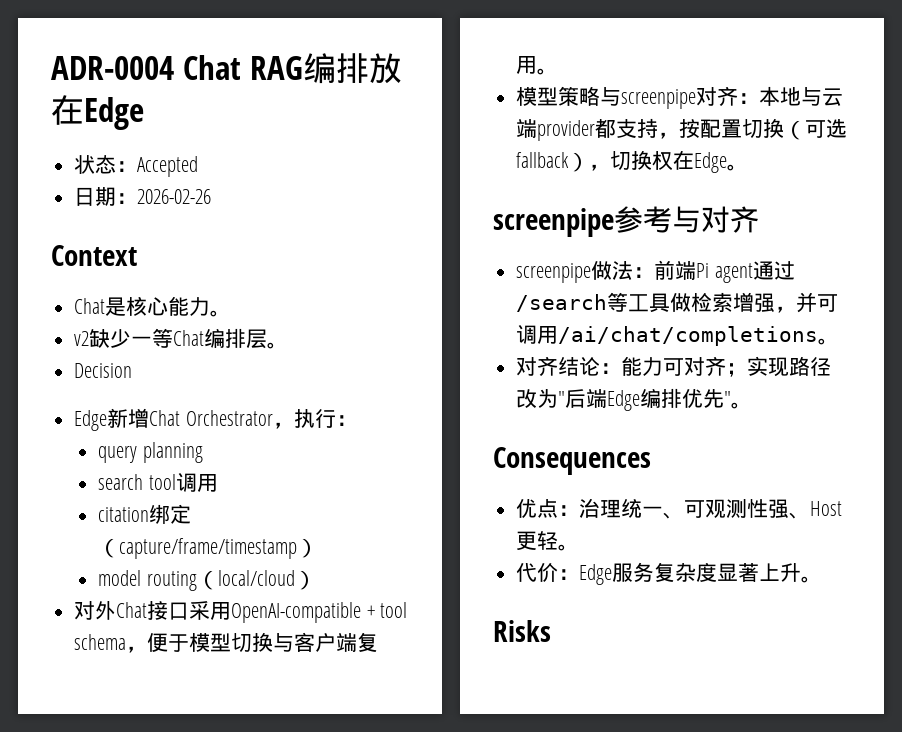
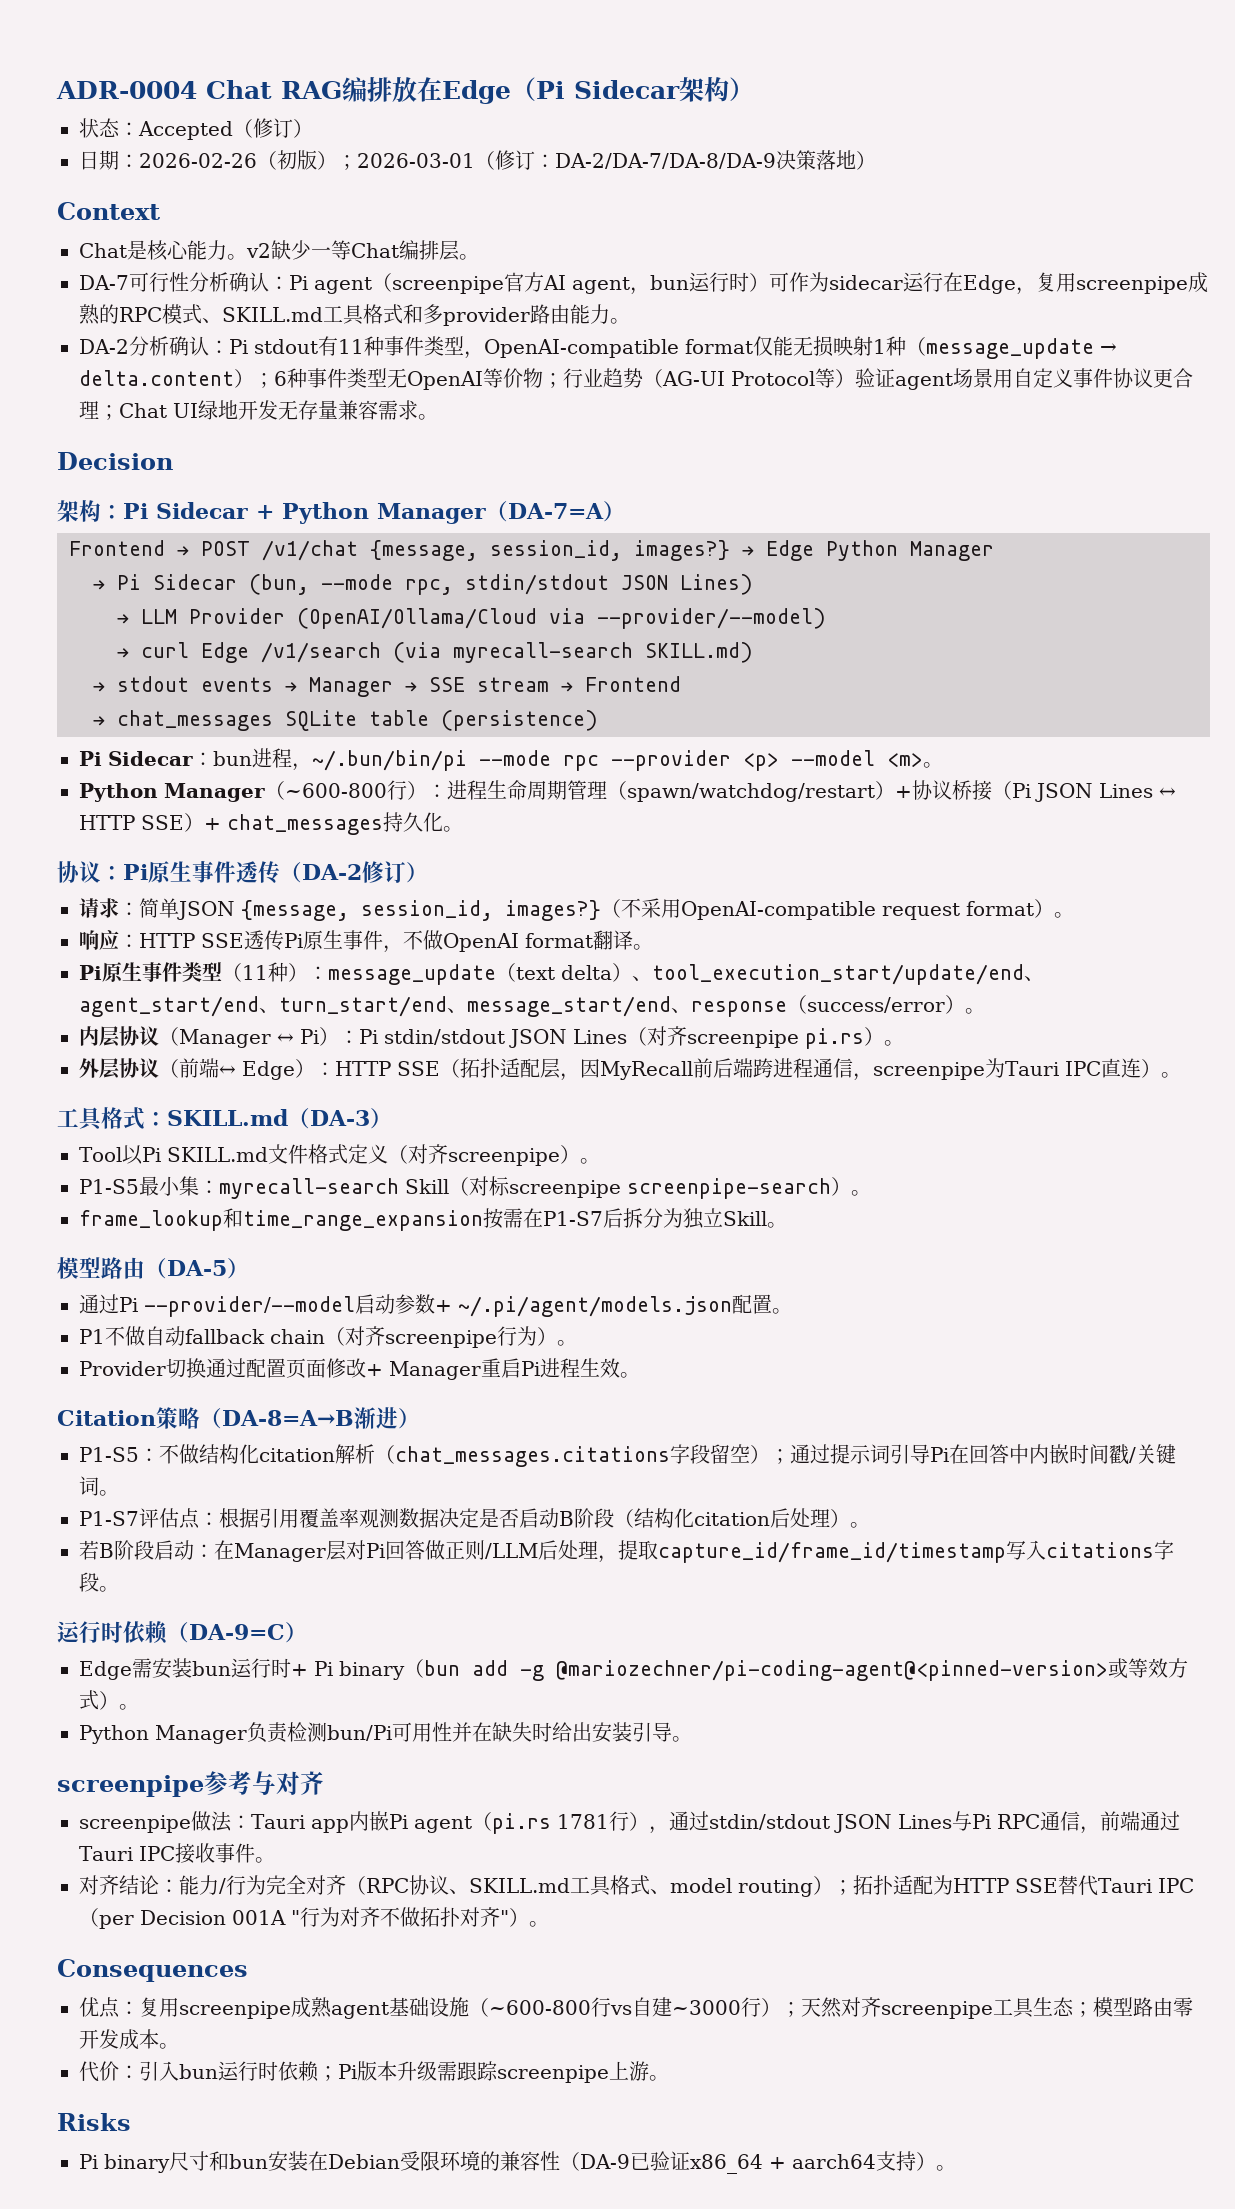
(144, 113) none -> [511,76,754,102] （Pi Sidecar架构）
(199, 166) none -> [233,118,313,138] （修订）
(212, 196) none -> [257,150,876,170] （初版）；2026-03-01（修订：DA-2/DA-7/DA-8/DA-9决策落地）
(232, 313) // -> (247, 257) none
[74,363,133,378] [74,408,357,431] [98,442,203,463] [98,473,218,492] [98,504,192,524] [98,538,319,559] [98,570,316,591] [74,601,408,623] [74,632,379,653] [516,56,559,75] [516,86,844,109] [516,118,848,141] [516,150,728,173] Decision // Edge新增Chat Orchestrator，执行： // query planning // search tool调用 // citation绑定（capture/frame/timestamp） // model routing（local/cloud） // 对外Chat接口采用OpenAI-compatible + tool schema，便于模型切换与客户端复用。 // 模型策略与screenpipe对齐：本地与云端provider都支持，按配置切换（可选fallback），切换权在Edge -> [79,272,1208,295] [79,304,630,326] [79,336,1117,359] [79,368,1193,390] [79,400,438,420] [57,452,173,470] [57,500,625,524] [69,540,994,561] [93,574,753,595] [117,608,826,629] [117,642,753,663] [93,676,681,697] [93,710,598,731] [79,748,943,771] [79,780,1176,802] [79,812,463,835] [57,861,428,884] [79,898,1074,921] [79,930,653,953] [79,962,1044,985] [79,995,985,1017] [79,1026,904,1049] [79,1058,1181,1081] [57,1107,392,1131] [79,1144,600,1166] [79,1176,871,1199] [79,1208,787,1231] [57,1257,249,1279] [79,1294,792,1317] [79,1326,577,1348] [79,1358,640,1380] [57,1407,420,1429] [79,1444,1176,1467] [79,1476,119,1496] [79,1508,870,1529] [79,1540,1174,1563] [79,1572,119,1592] [57,1621,307,1644] [79,1658,1188,1681] [79,1690,139,1710] [79,1722,672,1744] DA-7可行性分析确认：Pi agent（screenpipe官方AI agent，bun运行时）可作为sidecar运行在Edge，复用screenpipe成熟的RPC模式、SKILL.md工具格式和多provider路由能力。 // DA-2分析确认：Pi stdout有11种事件类型，OpenAI-compatible format仅能无损映射1种（message_update → delta.content）；6种事件类型无OpenAI等价物；行业趋势（AG-UI Protocol等）验证agent场景用自定义事件协议更合理；Chat UI绿地开发无存量兼容需求。 // Decision // 架构：Pi Sidecar + Python Manager（DA-7=A） // Frontend → POST /v1/chat {message, session_id, images?} → Edge Python Manager // → Pi Sidecar (bun, --mode rpc, stdin/stdout JSON Lines) // → LLM Provider (OpenAI/Ollama/Cloud via --provider/--model) // → curl Edge /v1/search (via myrecall-search SKILL.md) // → stdout events → Manager → SSE stream → Frontend // → chat_messages SQLite table (persistence) // Pi Sidecar：bun进程，~/.bun/bin/pi --mode rpc --provider <p> --model <m>。 // Python Manager（~600-800行）：进程生命周期管理（spawn/watchdog/restart）+协议桥接（Pi JSON Lines ↔ HTTP SSE）+ chat_messages持久化。 // 协议：Pi原生事件透传（DA-2修订） // 请求：简单JSON {message, session_id, images?}（不采用OpenAI-compatible request format）。 // 响应：HTTP SSE透传Pi原生事件，不做OpenAI format翻译。 // Pi原生事件类型（11种）：message_update（text delta）、tool_execution_start/update/end、agent_start/end、turn_start/end、message_start/end、response（success/error）。 // 内层协议（Manager ↔ Pi）：Pi stdin/stdout JSON Lines（对齐screenpipe pi.rs）。 // 外层协议（前端↔ Edge）：HTTP SSE（拓扑适配层，因MyRecall前后端跨进程通信，screenpipe为Tauri IPC直连）。 // 工具格式：SKILL.md（DA-3） // Tool以Pi SKILL.md文件格式定义（对齐screenpipe）。 // P1-S5最小集：myrecall-search Skill（对标screenpipe screenpipe-search）。 // frame_lookup和time_range_expansion按需在P1-S7后拆分为独立Skill。 // 模型路由（DA-5） // 通过Pi --provider/--model启动参数+ ~/.pi/agent/models.json配置。 // P1不做自动fallback chain（对齐screenpipe行为）。 // Provider切换通过配置页面修改+ Manager重启Pi进程生效。 // Citation策略（DA-8=A→B渐进） // P1-S5：不做结构化citation解析（chat_messages.citations字段留空）；通过提示词引导Pi在回答中内嵌时间戳/关键词。 // P1-S7评估点：根据引用覆盖率观测数据决定是否启动B阶段（结构化citation后处理）。 // 若B阶段启动：在Manager层对Pi回答做正则/LLM后处理，提取capture_id/frame_id/timestamp写入citations字段。 // 运行时依赖（DA-9=C） // Edge需安装bun运行时+ Pi binary（bun add -g @mariozechner/pi-coding-agent@<pinned-version>或等效方式）。 // Python Manager负责检测bun/Pi可用性并在缺失时给出安装引导
[654,260,795,283] [516,292,839,313] [516,325,840,346] [516,356,832,377] [516,388,753,411] [493,447,651,475] [516,498,843,519] [516,531,580,551] [516,562,823,585] [493,620,551,642] 前端Pi agent通过/search等工具做检索增强，并可调用/ai/chat/completions。 // 对齐结论：能力可对齐；实现路径改为"后端Edge编排优先"。 // Consequences // 优点：治理统一、可观测性强、Host更轻。 // 代价：Edge服务复杂度显著上升。 // Risks -> [251,1811,1180,1834] [79,1843,275,1864] [79,1875,1194,1897] [79,1907,549,1929] [57,1959,248,1982] [79,1997,1193,2019] [79,2029,179,2050] [79,2061,669,2083] [57,2113,131,2131] [79,2151,956,2174] Tauri app内嵌Pi agent（pi.rs 1781行），通过stdin/stdout JSON Lines与Pi RPC通信，前端通过Tauri IPC接收事件。 // 对齐结论：能力/行为完全对齐（RPC协议、SKILL.md工具格式、model routing）；拓扑适配为HTTP SSE替代Tauri IPC（per Decision 001A "行为对齐不做拓扑对齐"）。 // Consequences // 优点：复用screenpipe成熟agent基础设施（~600-800行vs自建~3000行）；天然对齐screenpipe工具生态；模型路由零开发成本。 // 代价：引入bun运行时依赖；Pi版本升级需跟踪screenpipe上游。 // Risks // Pi binary尺寸和bun安装在Debian受限环境的兼容性（DA-9已验证x86_64 + aarch64支持）。

